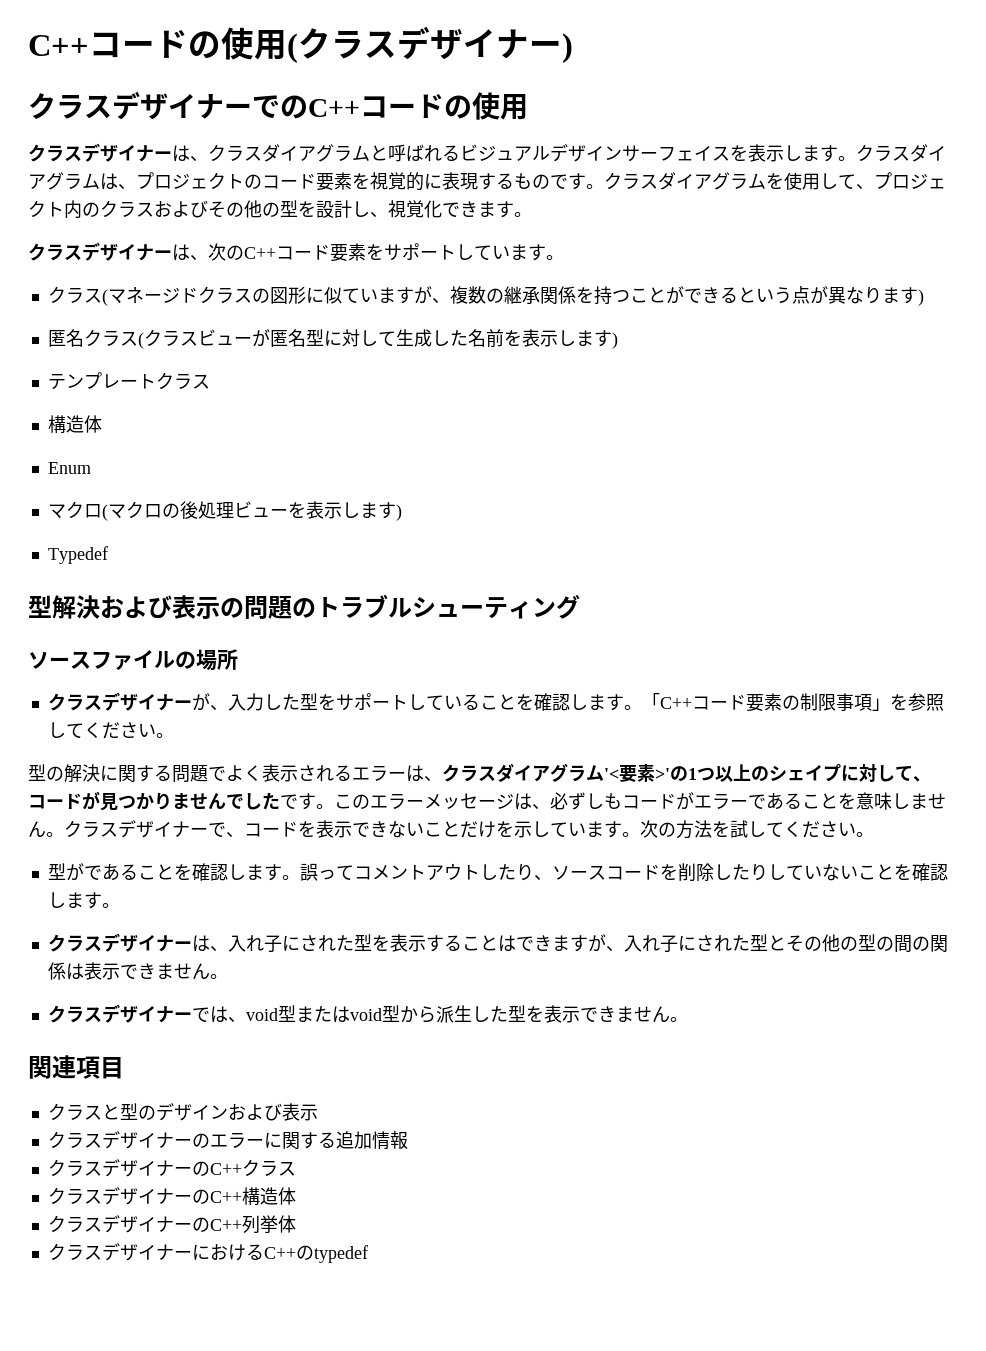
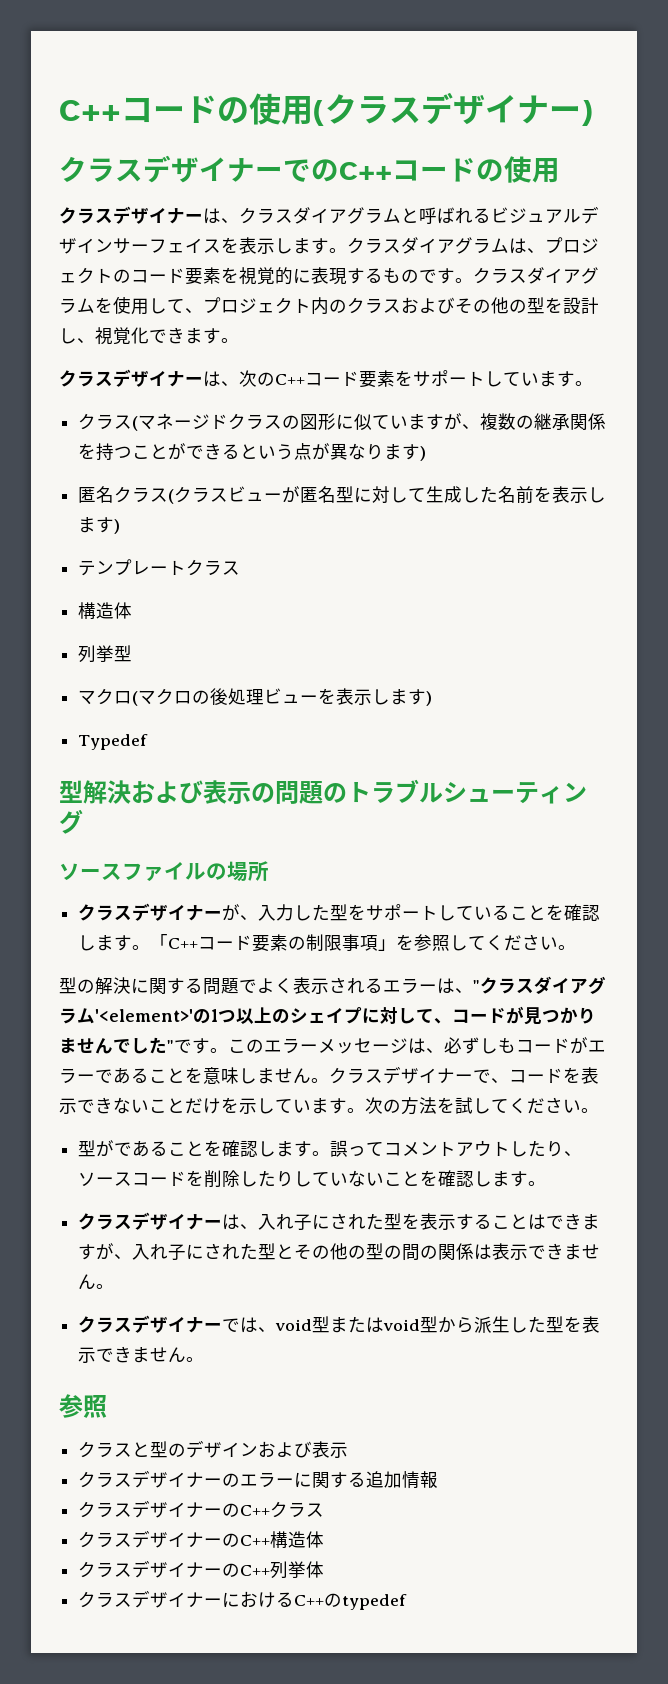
[47,462,91,474] Enum -> [78,645,133,663] 列挙型
[442,763,670,782] クラスダイアグラム'<要素>' -> [473,976,606,994] [59,1008,193,1024] "クラスダイアグラム'<element>'
(280, 801) none -> [167,1040,174,1052] "
[28,1055,124,1079] 関連項目 -> [59,1394,107,1418] 参照

